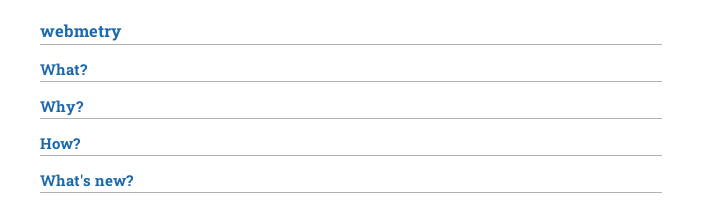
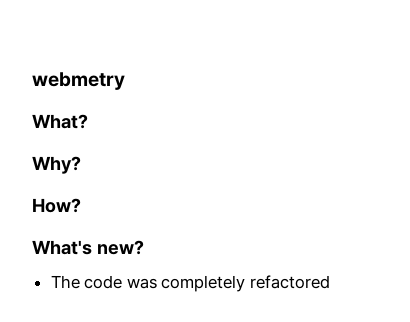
(135, 181) none -> [50,275,331,292] // The code was completely refactored

